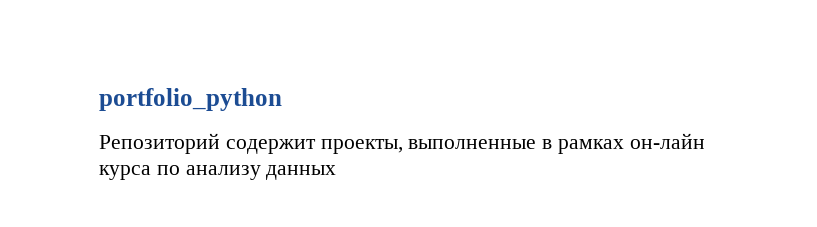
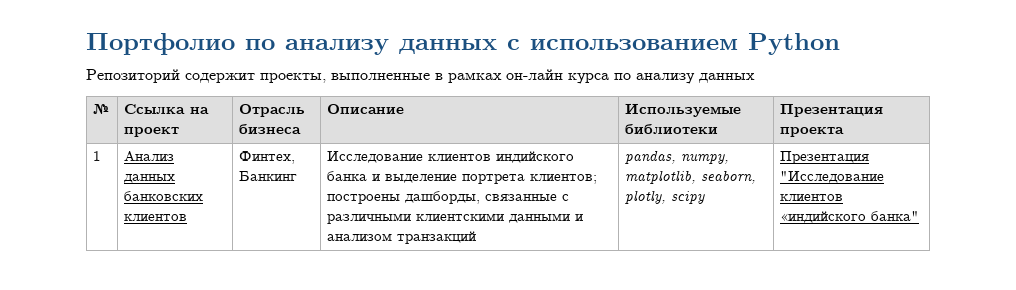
[99,88,282,111] portfolio_python -> [86,33,840,55] Портфолио по анализу данных с использованием Python
(337, 172) none -> [92,104,110,115] [123,104,209,114] [123,127,179,137] [238,104,305,117] [238,124,301,134] [326,104,404,114] [624,103,741,117] [624,124,718,134] [779,104,883,117] [779,127,844,137] [92,151,101,161] [123,151,174,162] [123,174,175,183] [123,191,203,201] [123,214,187,221] [238,151,295,164] [238,171,297,181] [326,151,574,163] [326,171,597,184] [326,191,569,204] [326,213,583,224] [326,231,476,244] [624,150,729,164] [624,170,756,184] [624,190,705,204] [779,151,869,164] [779,171,884,183] [779,194,843,201] [779,211,919,223] // № | Ссылка на проект | Отрасль бизнеса | Описание | Используемые библиотеки | Презентация проекта // 1 | Анализ данных банковских клиентов | Финтех, Банкинг | Исследование клиентов индийского банка и выделение портрета клиентов; построены дашборды, связанные с различными клиентскими данными и анализом транзакций | pandas, numpy, matplotlib, seaborn, plotly, scipy | Презентация "Исследование клиентов «индийского банка"

